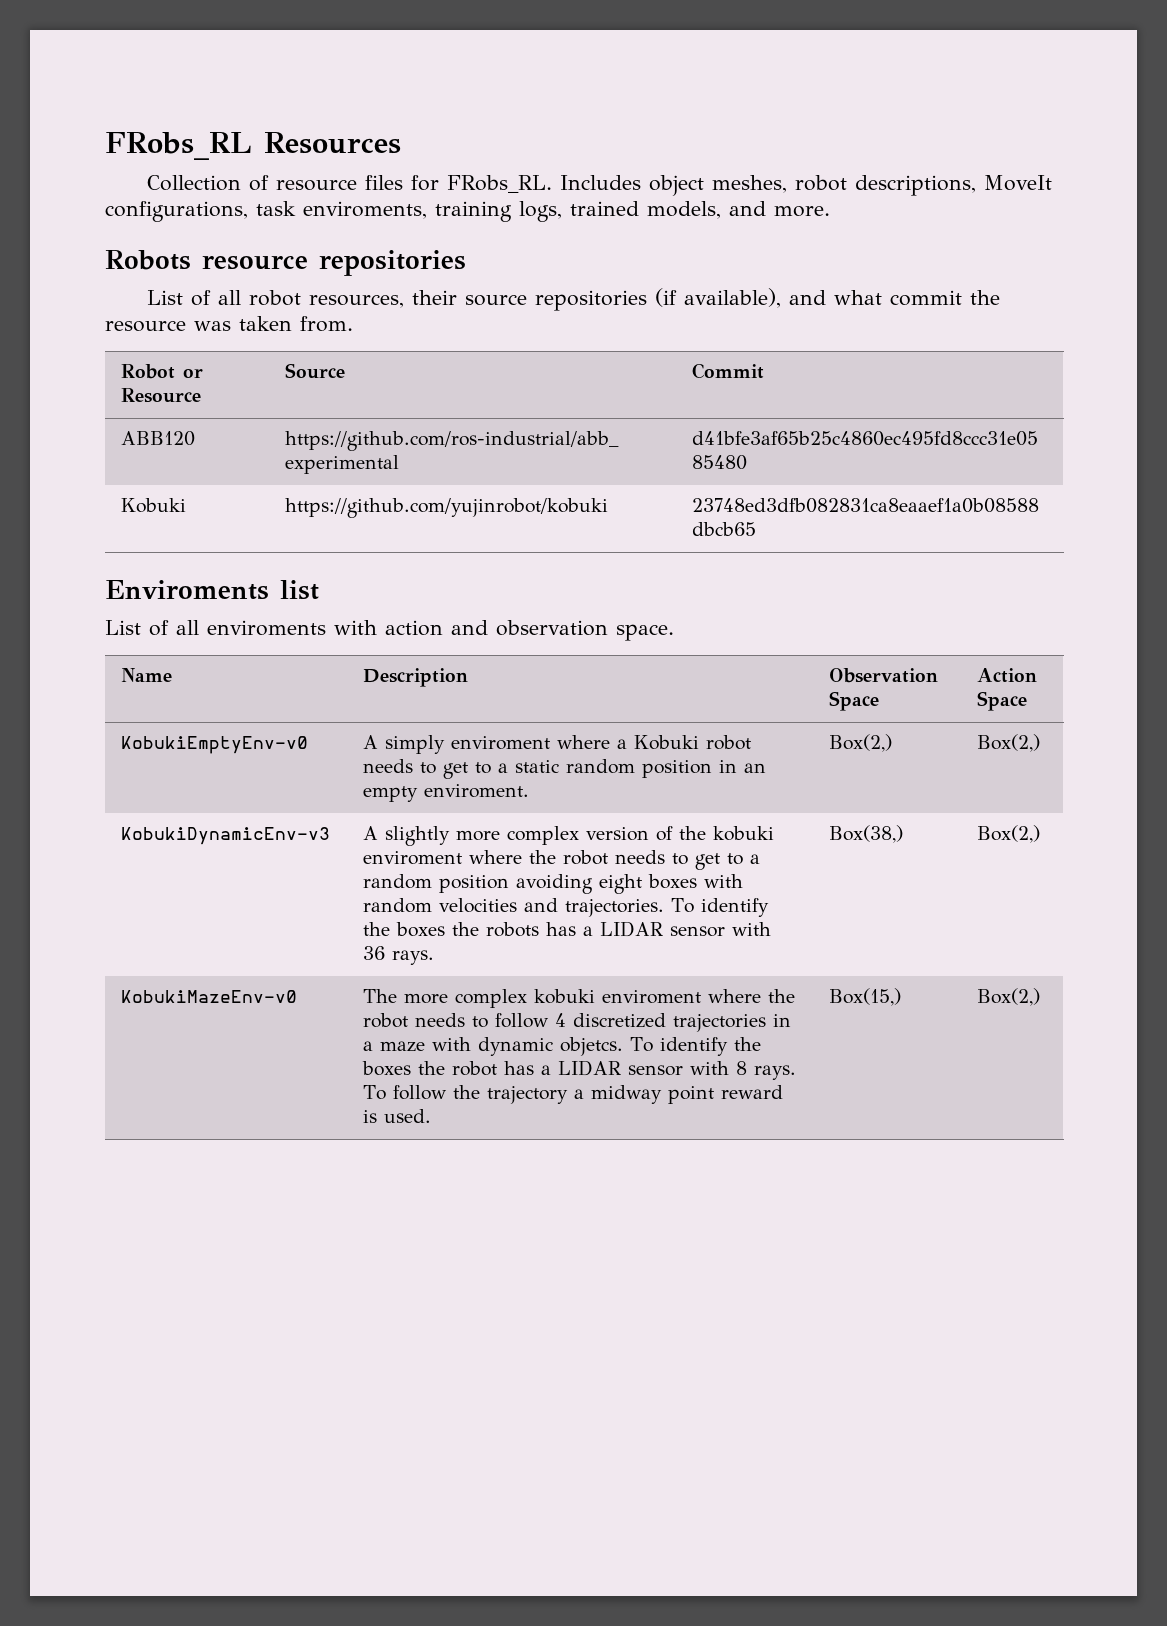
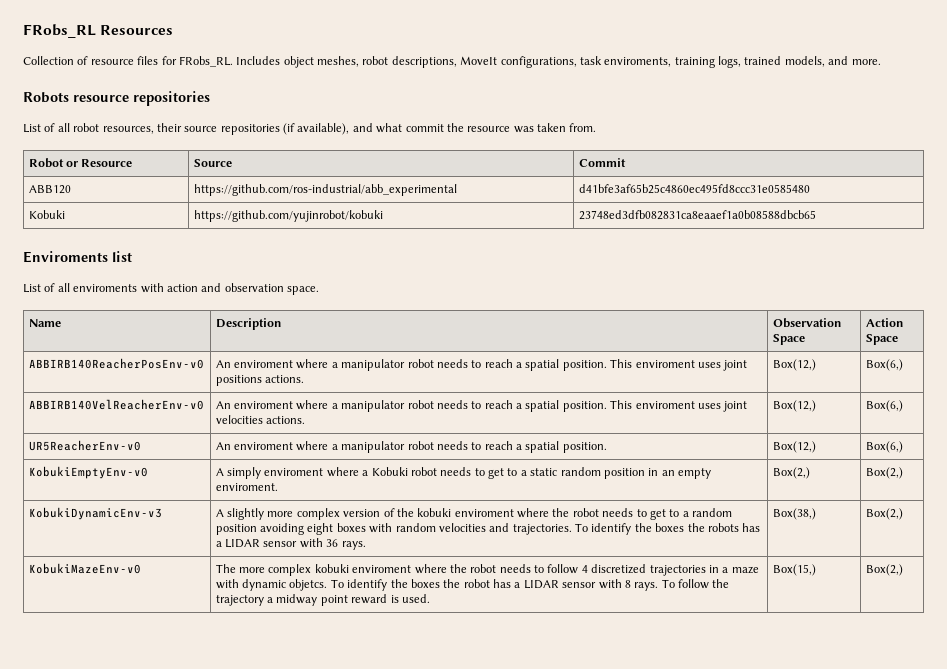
(1028, 701) none -> [28,358,204,369] [215,359,748,371] [215,375,305,386] [772,359,816,371] [865,359,903,371] [28,399,204,410] [215,400,748,412] [215,415,306,424] [772,400,816,412] [865,400,903,412] [28,440,141,451] [215,441,607,453] [772,441,816,453] [865,441,903,453] // ABBIRB140ReacherPosEnv-v0 | An enviroment where a manipulator robot needs to reach a spatial position. This enviroment uses joint positions actions. | Box(12,) | Box(6,) // ABBIRB140VelReacherEnv-v0 | An enviroment where a manipulator robot needs to reach a spatial position. This enviroment uses joint velocities actions. | Box(12,) | Box(6,) // UR5ReacherEnv-v0 | An enviroment where a manipulator robot needs to reach a spatial position. | Box(12,) | Box(6,)

